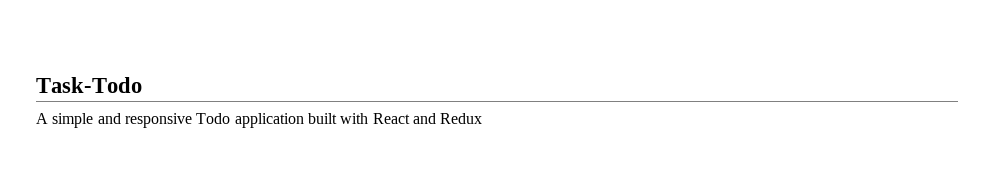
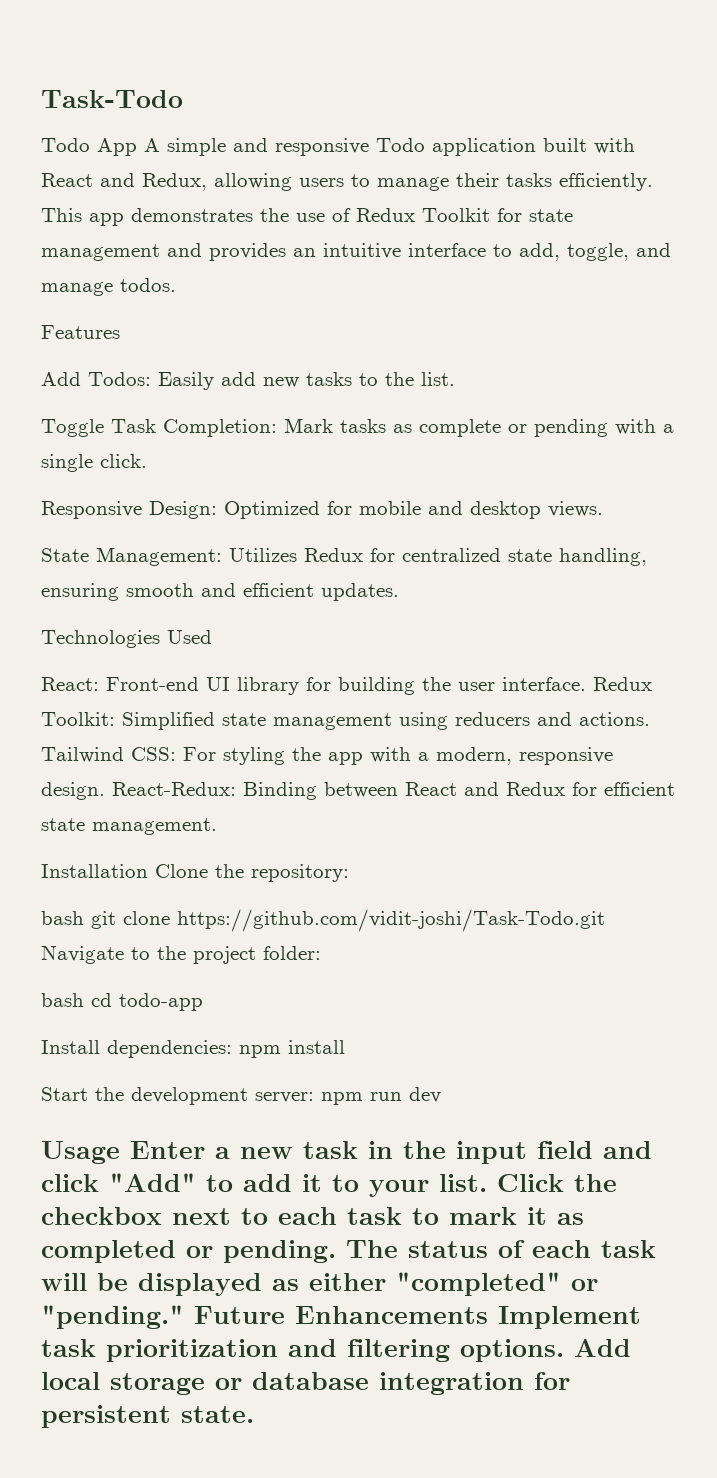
(142, 85) none -> [41,138,137,156] Todo App
[440,113,483,124] Redux -> [142,173,653,191] [41,208,573,226] [41,243,671,261] [41,278,176,296] [41,325,120,339] [41,372,455,390] [41,418,674,437] [41,454,147,472] [41,501,603,519] [41,547,647,566] [41,583,399,601] [41,630,212,648] [41,677,652,695] [41,712,650,730] [41,747,613,765] [41,782,675,800] [41,818,217,835] [41,864,349,882] [41,909,605,932] [41,945,321,964] [41,993,203,1011] [41,1040,345,1058] [41,1087,441,1105] [41,1141,652,1164] [41,1173,617,1197] [41,1207,584,1225] [41,1240,656,1263] [41,1272,598,1296] [41,1305,641,1329] [41,1339,631,1362] [41,1372,570,1395] [41,1405,254,1428] Redux, allowing users to manage their tasks efficiently. This app demonstrates the use of Redux Toolkit for state management and provides an intuitive interface to add, toggle, and manage todos. // Features // Add Todos: Easily add new tasks to the list. // Toggle Task Completion: Mark tasks as complete or pending with a single click. // Responsive Design: Optimized for mobile and desktop views. // State Management: Utilizes Redux for centralized state handling, ensuring smooth and efficient updates. // Technologies Used // React: Front-end UI library for building the user interface. Redux Toolkit: Simplified state management using reducers and actions. Tailwind CSS: For styling the app with a modern, responsive design. React-Redux: Binding between React and Redux for efficient state management. // Installation Clone the repository: // bash git clone https://github.com/vidit-joshi/Task-Todo.git Navigate to the project folder: // bash cd todo-app // Install dependencies: npm install // Start the development server: npm run dev // Usage Enter a new task in the input field and click "Add" to add it to your list. Click the checkbox next to each task to mark it as completed or pending. The status of each task will be displayed as either "completed" or "pending." Future Enhancements Implement task prioritization and filtering options. Add local storage or database integration for persistent state.

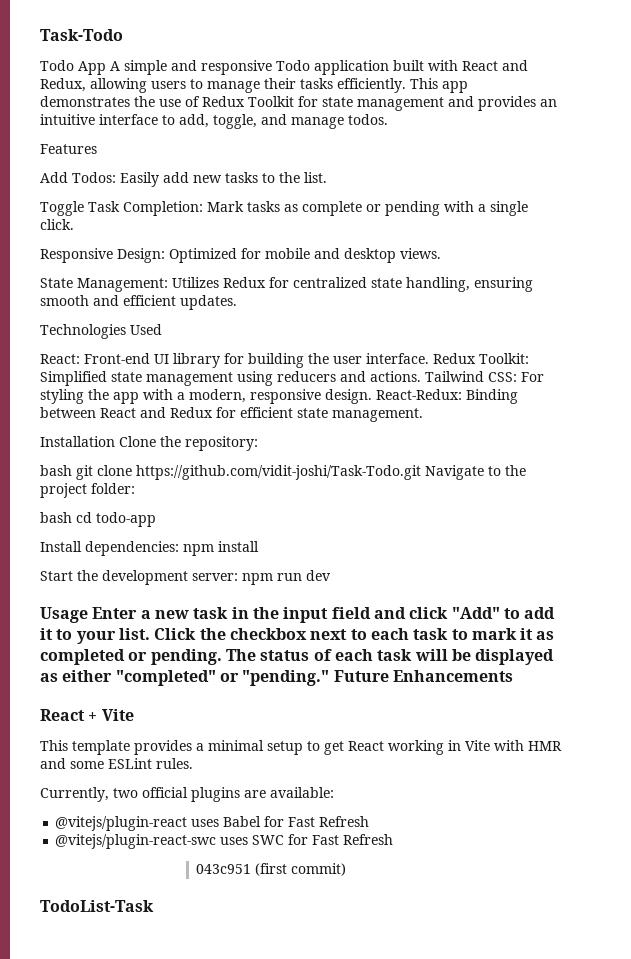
[498,1306,641,1329] [41,1339,631,1362] [41,1372,570,1395] [41,1405,254,1428] Implement task prioritization and filtering options. Add local storage or database integration for persistent state. -> [40,709,134,721] [40,740,562,755] [40,758,193,769] [40,787,334,802] [55,816,370,831] [55,834,394,849] [196,863,347,876] [40,900,154,912] // React + Vite // This template provides a minimal setup to get React working in Vite with HMR and some ESLint rules. // Currently, two official plugins are available: // @vitejs/plugin-react uses Babel for Fast Refresh // @vitejs/plugin-react-swc uses SWC for Fast Refresh // 043c951 (first commit) // TodoList-Task

